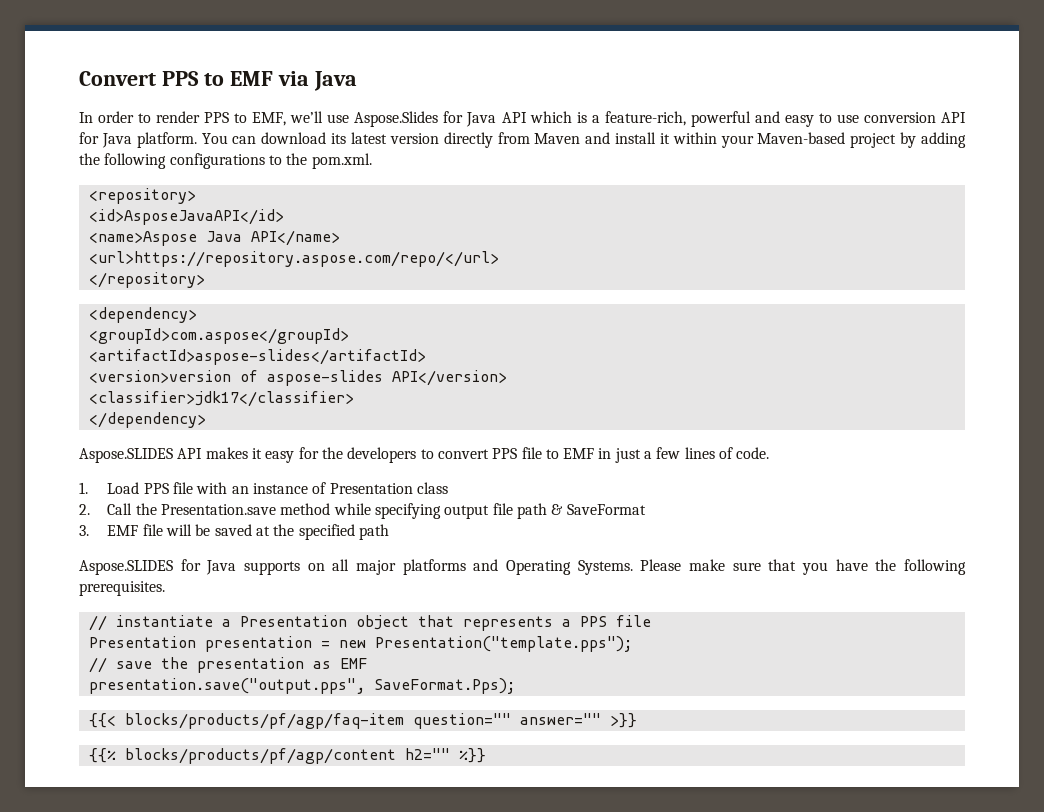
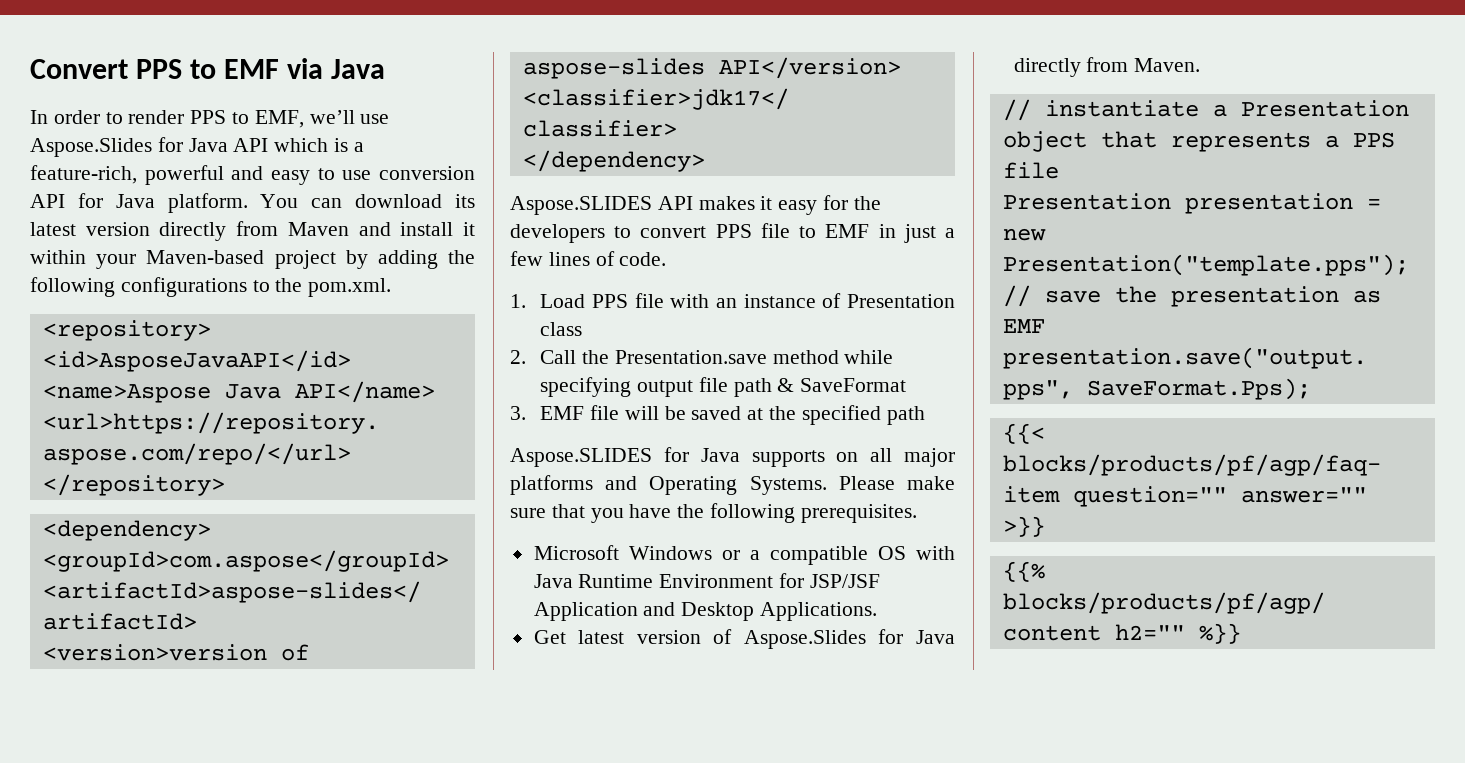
(165, 588) none -> [533,545,955,565] [533,573,880,588] [533,602,878,621] [533,629,955,649] [1013,57,1201,77] // Microsoft Windows or a compatible OS with Java Runtime Environment for JSP/JSF Application and Desktop Applications. // Get latest version of Aspose.Slides for Java directly from Maven.

